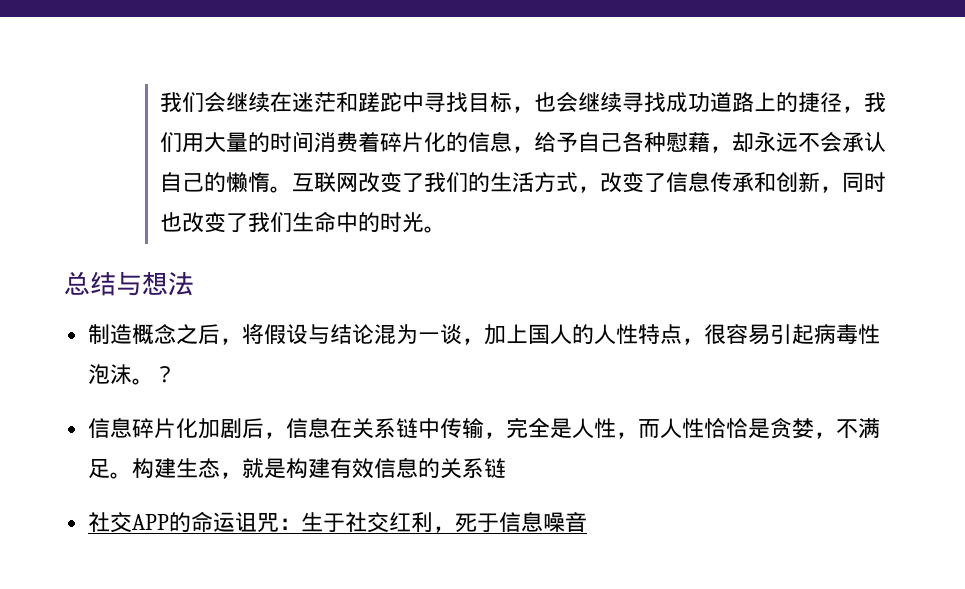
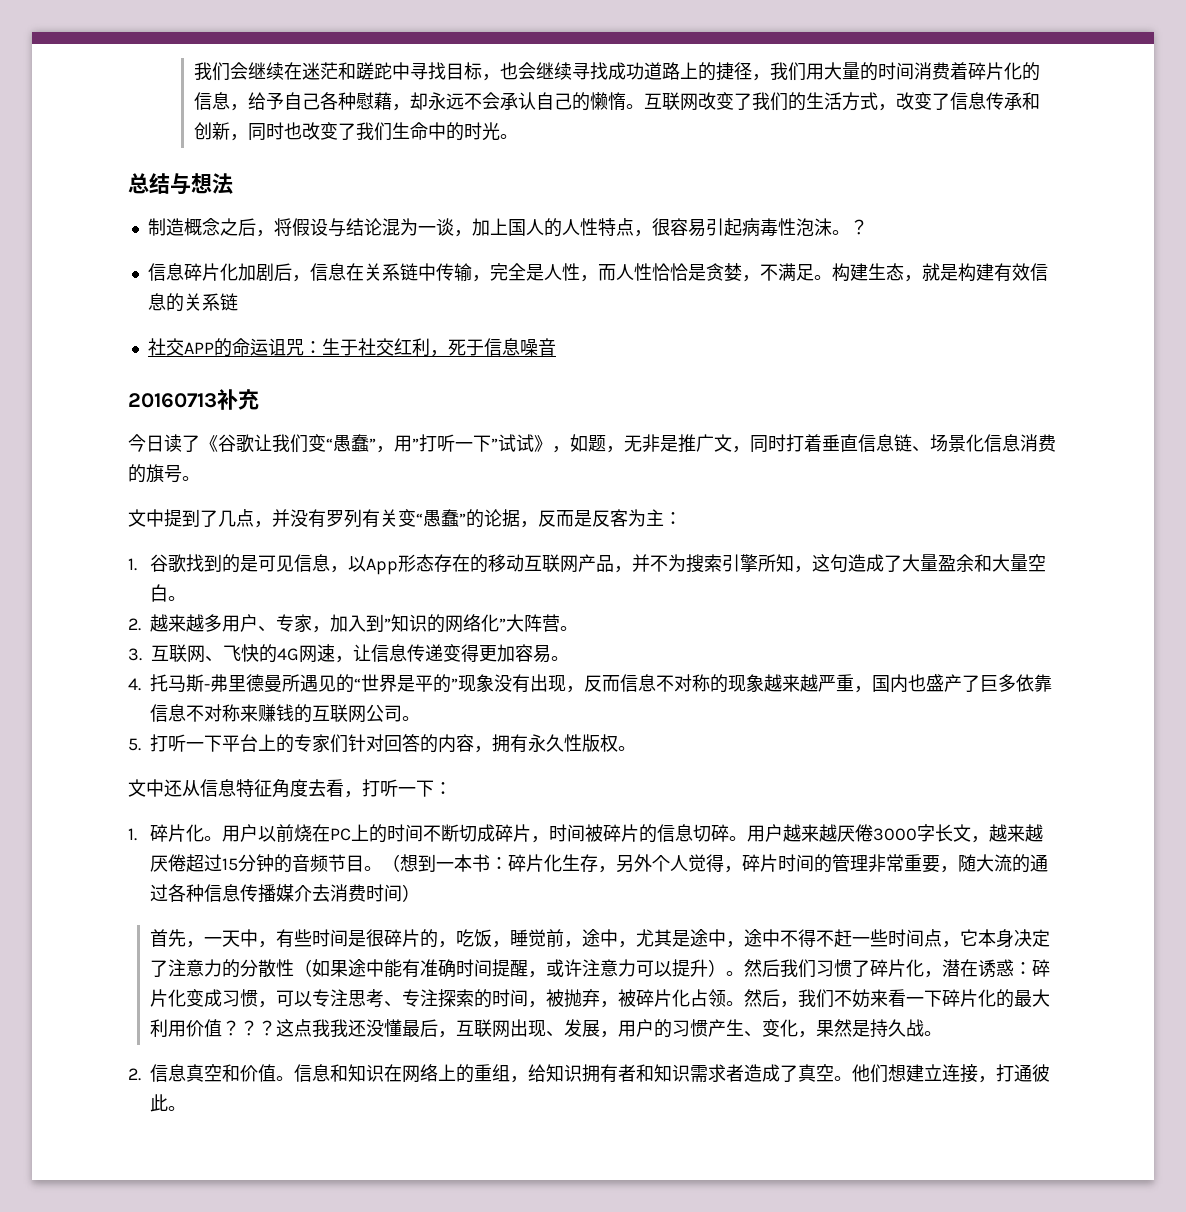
(588, 522) none -> [128,389,259,410] [128,434,1056,453] [128,464,200,483] [128,509,682,528] [128,554,1046,575] [149,584,186,602] [128,614,578,633] [128,644,569,663] [128,674,1052,693] [150,704,420,723] [128,734,636,753] [128,779,452,798] [128,824,1043,843] [149,854,1048,873] [149,884,420,903] [149,929,1050,948] [149,959,1050,978] [149,989,1050,1008] [149,1019,942,1038] [128,1064,1050,1083] [150,1094,186,1112] // 20160713补充 // 今日读了《谷歌让我们变“愚蠢”，用”打听一下”试试》，如题，无非是推广文，同时打着垂直信息链、场景化信息消费的旗号。 // 文中提到了几点，并没有罗列有关变“愚蠢”的论据，反而是反客为主： // 1.谷歌找到的是可见信息，以App形态存在的移动互联网产品，并不为搜索引擎所知，这句造成了大量盈余和大量空白。 // 2.越来越多用户、专家，加入到”知识的网络化”大阵营。 // 3.互联网、飞快的4G网速，让信息传递变得更加容易。 // 4.托马斯-弗里德曼所遇见的“世界是平的”现象没有出现，反而信息不对称的现象越来越严重，国内也盛产了巨多依靠信息不对称来赚钱的互联网公司。 // 5.打听一下平台上的专家们针对回答的内容，拥有永久性版权。 // 文中还从信息特征角度去看，打听一下： // 1.碎片化。用户以前烧在PC上的时间不断切成碎片，时间被碎片的信息切碎。用户越来越厌倦3000字长文，越来越厌倦超过15分钟的音频节目。（想到一本书：碎片化生存，另外个人觉得，碎片时间的管理非常重要，随大流的通过各种信息传播媒介去消费时间） // 首先，一天中，有些时间是很碎片的，吃饭，睡觉前，途中，尤其是途中，途中不得不赶一些时间点，它本身决定了注意力的分散性（如果途中能有准确时间提醒，或许注意力可以提升）。然后我们习惯了碎片化，潜在诱惑：碎片化变成习惯，可以专注思考、专注探索的时间，被抛弃，被碎片化占领。然后，我们不妨来看一下碎片化的最大利用价值？？？这点我我还没懂最后，互联网出现、发展，用户的习惯产生、变化，果然是持久战。 // 2.信息真空和价值。信息和知识在网络上的重组，给知识拥有者和知识需求者造成了真空。他们想建立连接，打通彼此。

